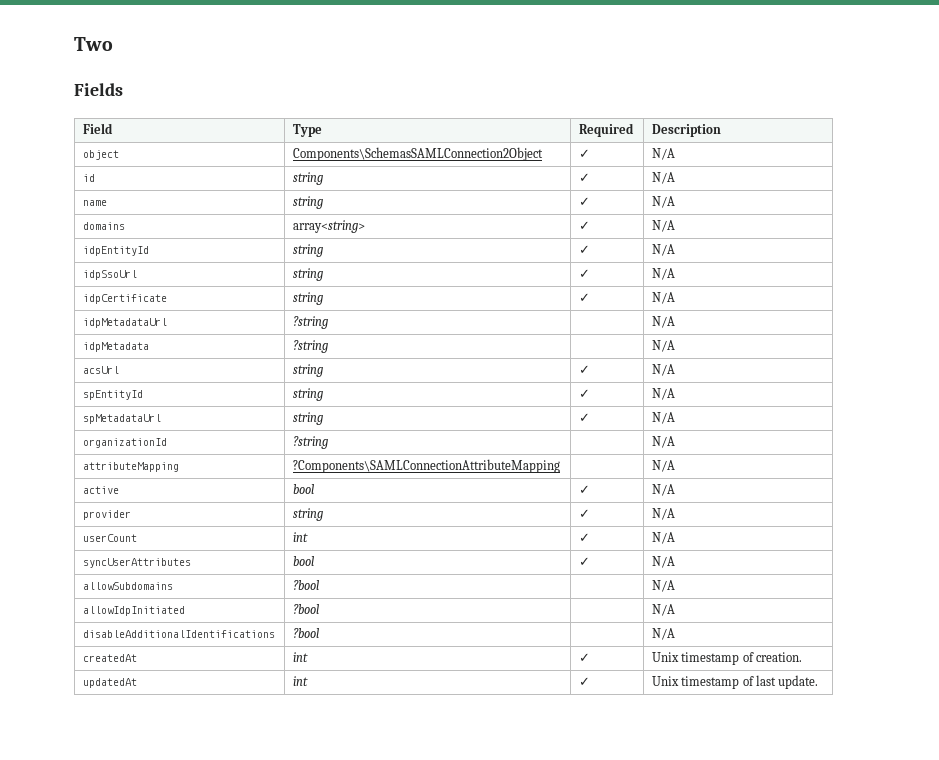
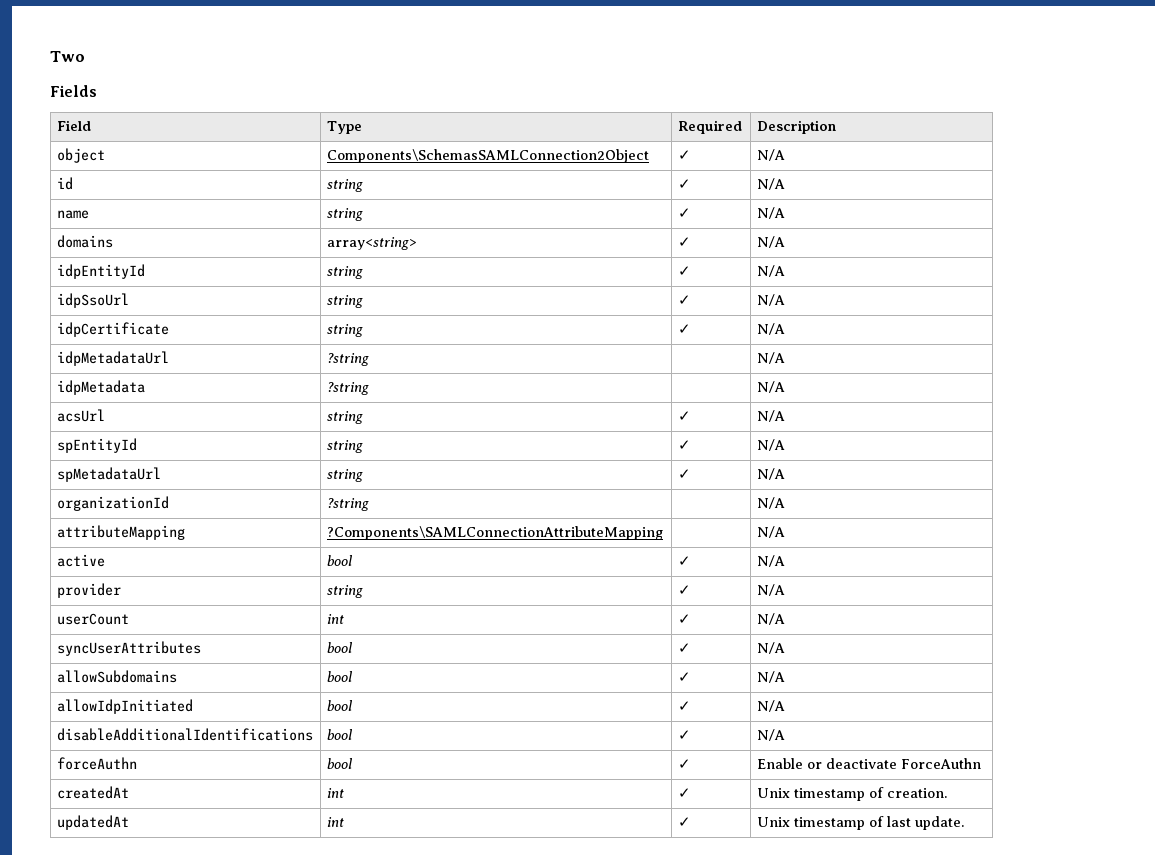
[292,580,319,590] ?bool | -> [326,671,353,682] [677,672,691,682] bool | ✓
[292,604,319,614] ?bool | -> [326,700,353,711] [677,701,691,711] bool | ✓
[292,628,319,638] [651,628,675,640] ?bool | | N/A -> [326,729,353,740] [677,730,691,740] [756,729,785,741] [56,757,137,770] [326,758,353,769] [677,759,691,769] [756,758,981,769] bool | ✓ | N/A // forceAuthn | bool | ✓ | Enable or deactivate ForceAuthn

